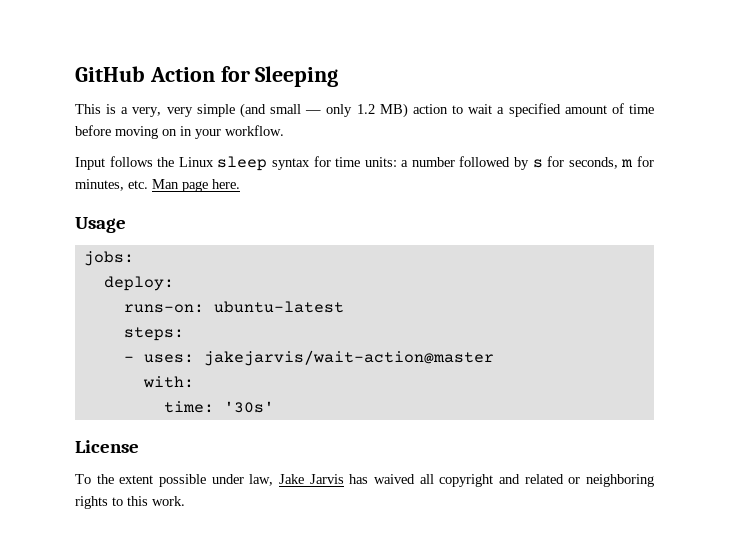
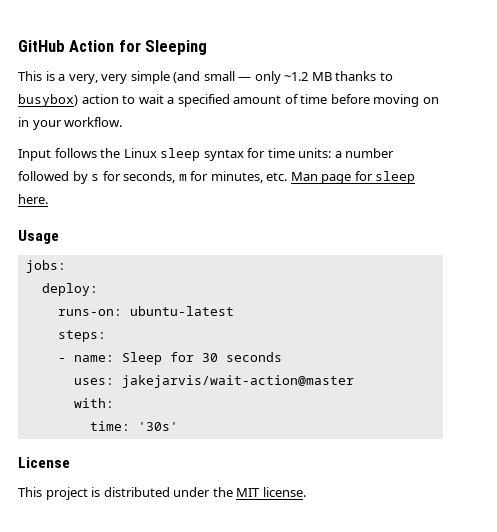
[356,103,408,118] 1.2 MB) -> [284,71,393,81] [18,94,78,107] ~1.2 MB thanks to busybox)
(208, 186) none -> [354,171,416,184] for sleep
(134, 359) none -> [73,352,282,365] name: Sleep for 30 seconds //
[75,474,655,487] [75,496,185,509] To the extent possible under law, Jake Jarvis has waived all copyright and related or neighboring rights to this work. -> [18,487,306,500] This project is distributed under the MIT license.

